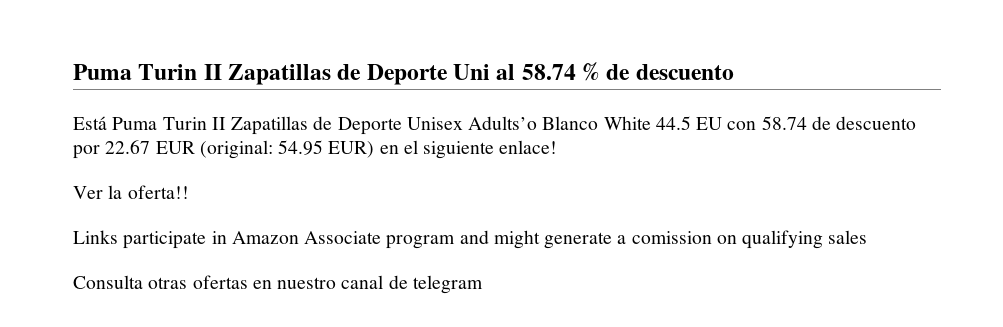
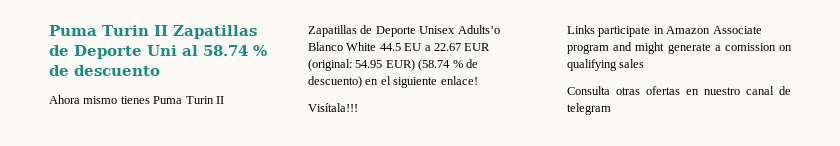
[73,116,107,130] Está -> [49,95,150,104] Ahora mismo tienes
[727,116,917,130] [73,145,100,159] con 58.74 de descuento por -> [424,45,431,51] a
(375, 149) none -> [418,59,478,71] [308,76,362,88] (58.74 % de descuento)
[73,185,189,199] Ver la oferta!! -> [308,103,358,112] Visítala!!!

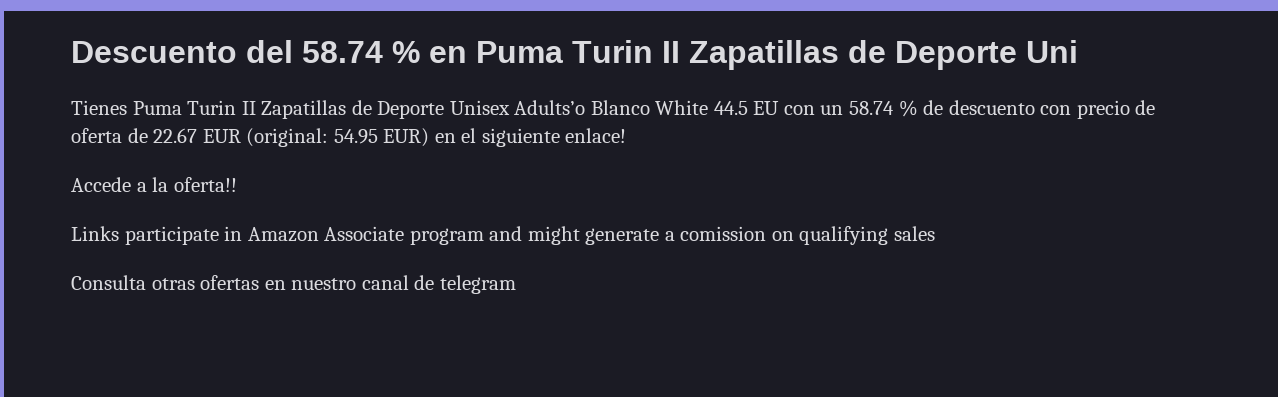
(49, 30) none -> [71,40,467,63] Descuento del 58.74 % en
[182,45,267,56] [49,65,160,76] [49,95,150,104] al 58.74 % de descuento // Ahora mismo tienes -> [71,100,127,115] // Tienes
[424,45,431,51] a -> [783,100,1156,119] [71,128,148,143] con un 58.74 % de descuento con precio de oferta de
[418,59,478,71] [308,76,362,88] (58.74 % de descuento) -> (430, 137) none
[308,103,358,112] Visítala!!! -> [71,177,237,192] Accede a la oferta!!

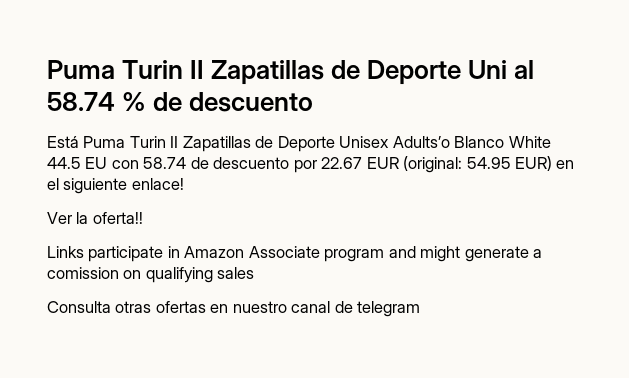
[71,40,467,63] Descuento del 58.74 % en -> (47, 69) none
[71,100,127,115] // Tienes -> [514,60,535,79] [47,92,314,112] [47,136,79,148] al 58.74 % de descuento // Está
[820,100,1156,119] [71,128,148,143] un 58.74 % de descuento con precio de oferta de -> [143,157,317,173] 58.74 de descuento por
[71,177,147,192] Accede a -> [47,212,72,224] Ver

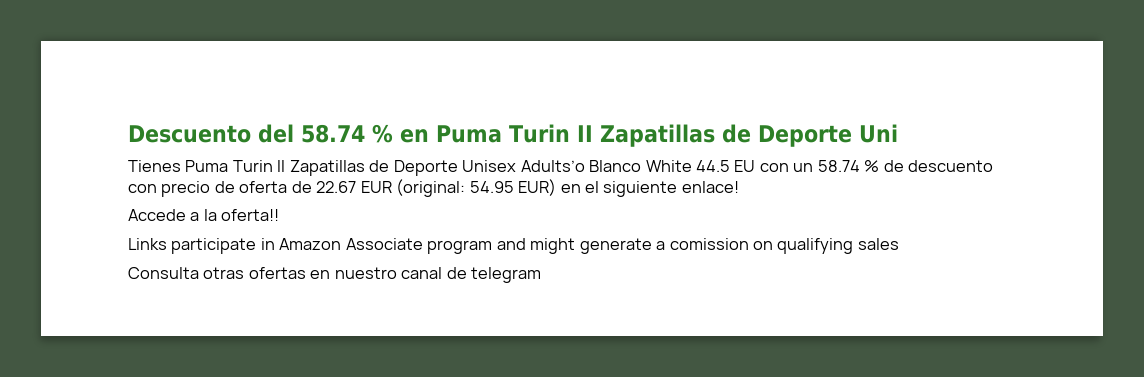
(47, 69) none -> [128,124,429,143] Descuento del 58.74 % en
[514,60,535,79] [47,92,314,112] [47,136,79,148] al 58.74 % de descuento // Está -> [128,160,181,172] // Tienes
[143,157,317,173] 58.74 de descuento por -> [793,160,994,172] [128,181,312,197] un 58.74 % de descuento con precio de oferta de
[47,212,72,224] Ver -> [128,209,200,221] Accede a

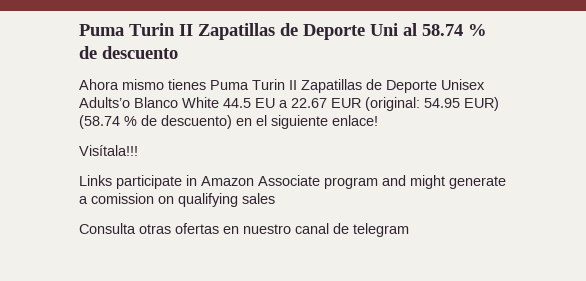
[128,124,429,143] Descuento del 58.74 % en -> (79, 30) none
[128,160,181,172] // Tienes -> [403,23,487,36] [79,46,178,59] [79,79,206,90] al 58.74 % de descuento // Ahora mismo tienes
[759,160,994,172] [128,181,312,197] con un 58.74 % de descuento con precio de oferta de -> [279,100,288,108] a
(557, 187) none -> [79,115,232,129] (58.74 % de descuento)
[128,209,280,221] Accede a la oferta!! -> [79,145,138,156] Visítala!!!

